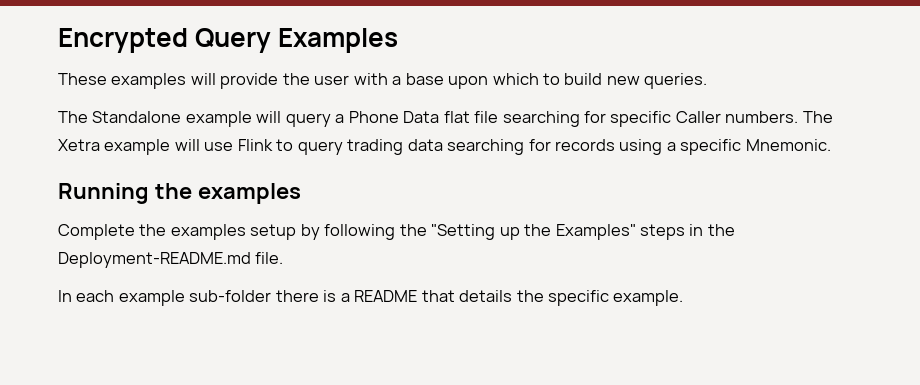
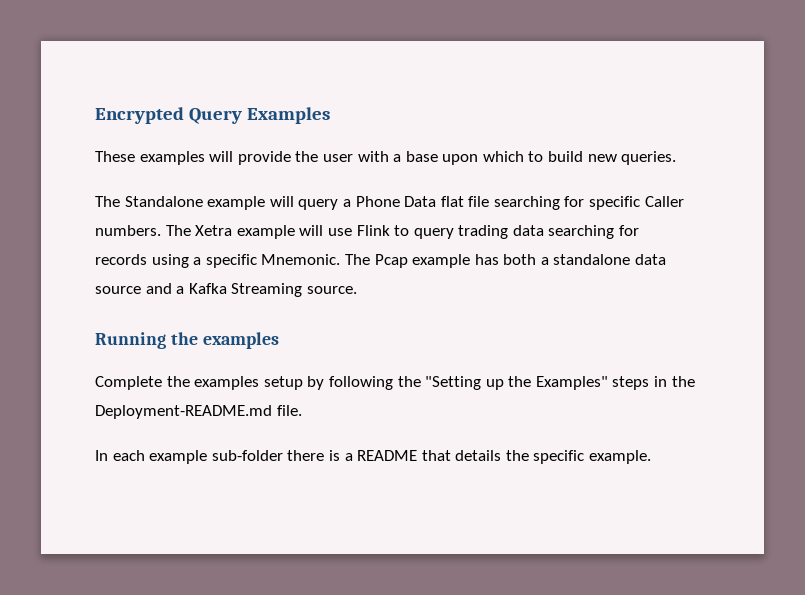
(831, 145) none -> [344,254,667,268] [95,283,357,297] The Pcap example has both a standalone data source and a Kafka Streaming source.

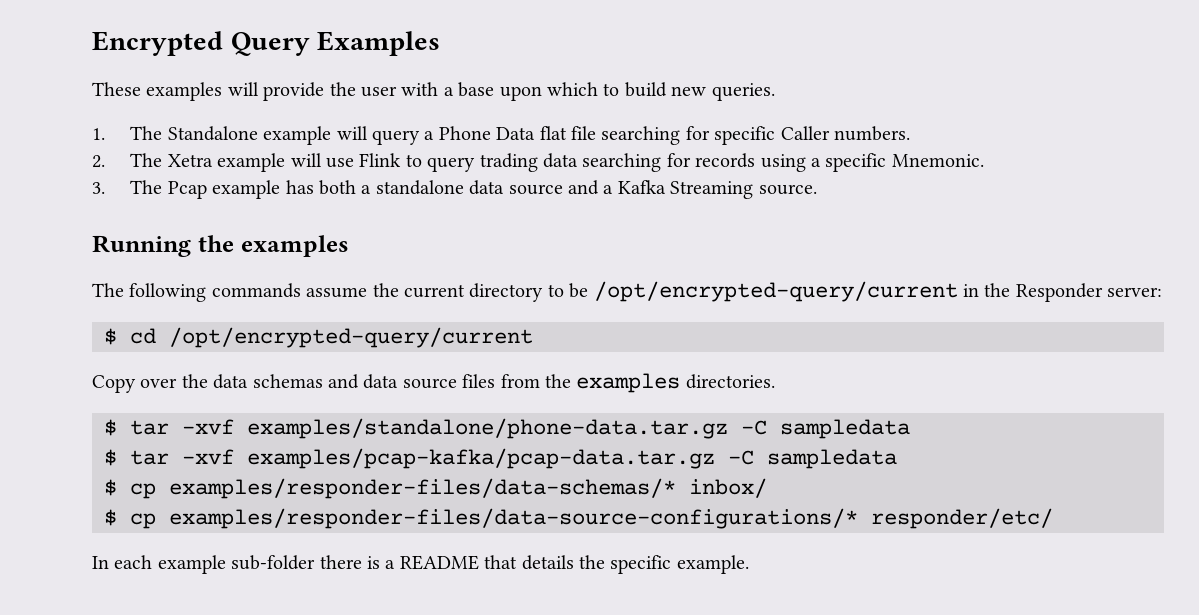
(677, 158) none -> [92,128,105,140] 1.
(161, 230) none -> [92,155,105,168] // 2.
(341, 259) none -> [92,182,105,194] // 3.
[95,376,695,390] [95,405,302,419] Complete the examples setup by following the "Setting up the Examples" steps in the Deployment-README.md file. -> [92,281,1163,302] [104,327,533,348] [92,373,775,393] [104,418,910,439] [104,448,897,469] [104,478,767,499] [104,508,1053,529] The following commands assume the current directory to be /opt/encrypted-query/current in the Responder server: // $ cd /opt/encrypted-query/current // Copy over the data schemas and data source files from the examples directories. // $ tar -xvf examples/standalone/phone-data.tar.gz -C sampledata // $ tar -xvf examples/pcap-kafka/pcap-data.tar.gz -C sampledata // $ cp examples/responder-files/data-schemas/* inbox/ // $ cp examples/responder-files/data-source-configurations/* responder/etc/

